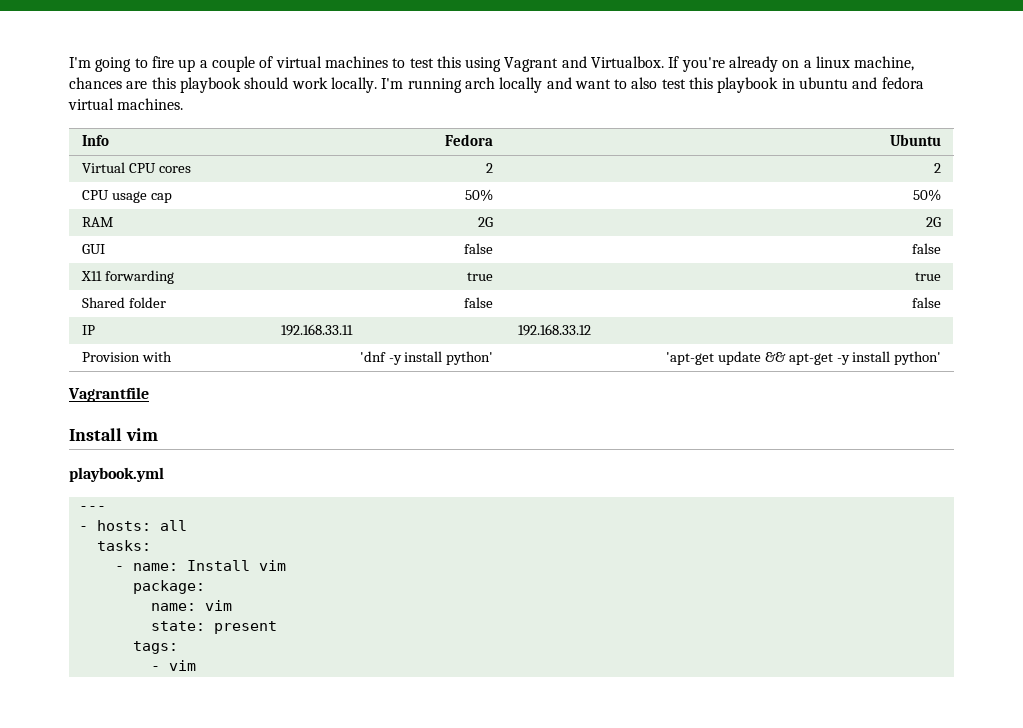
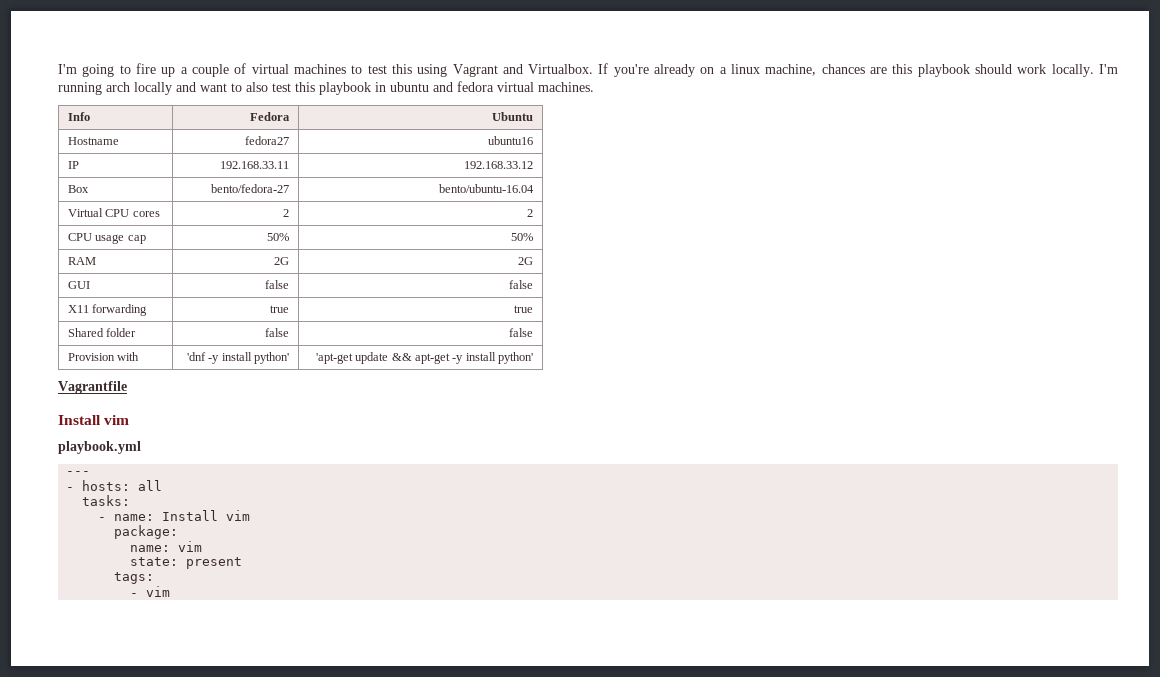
(942, 140) none -> [67,137,119,145] [245,136,290,145] [488,136,534,145] [67,161,79,169] [220,161,290,169] [464,161,534,169] [67,185,89,193] [211,184,290,193] [439,184,535,193] // Hostname | fedora27 | ubuntu16 // IP | 192.168.33.11 | 192.168.33.12 // Box | bento/fedora-27 | bento/ubuntu-16.04
[81,325,95,335] [280,324,353,336] [517,324,591,336] // IP | 192.168.33.11 | 192.168.33.12 -> (534, 332) none

